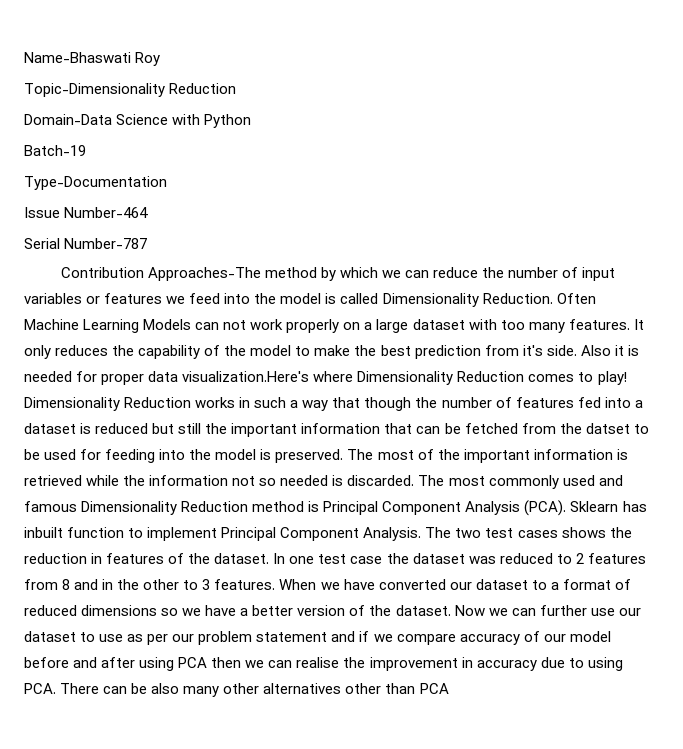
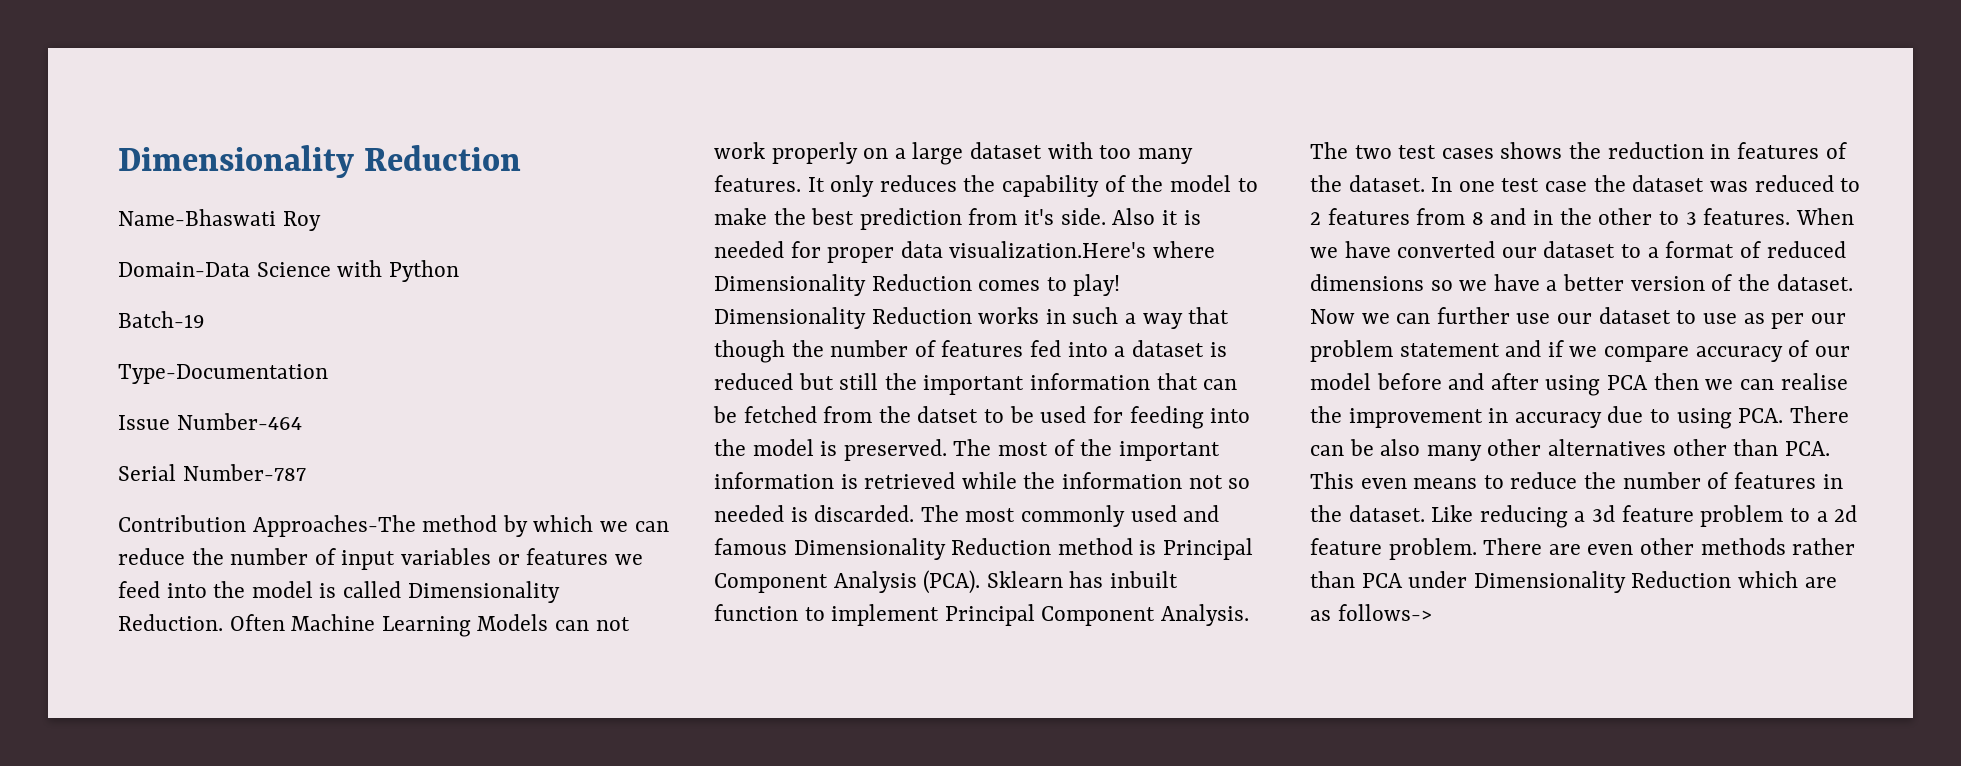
(24, 57) none -> [118,145,522,178] Dimensionality Reduction //
[24,83,237,97] // Topic-Dimensionality Reduction -> (321, 221) none
[419,683,449,694] PCA -> [1784,441,1830,456] [1310,472,1843,489] [1310,505,1858,528] [1310,538,1856,560] [1310,571,1837,593] [1310,604,1432,621] PCA. This even means to reduce the number of features in the dataset. Like reducing a 3d feature problem to a 2d feature problem. There are even other methods rather than PCA under Dimensionality Reduction which are as follows->

